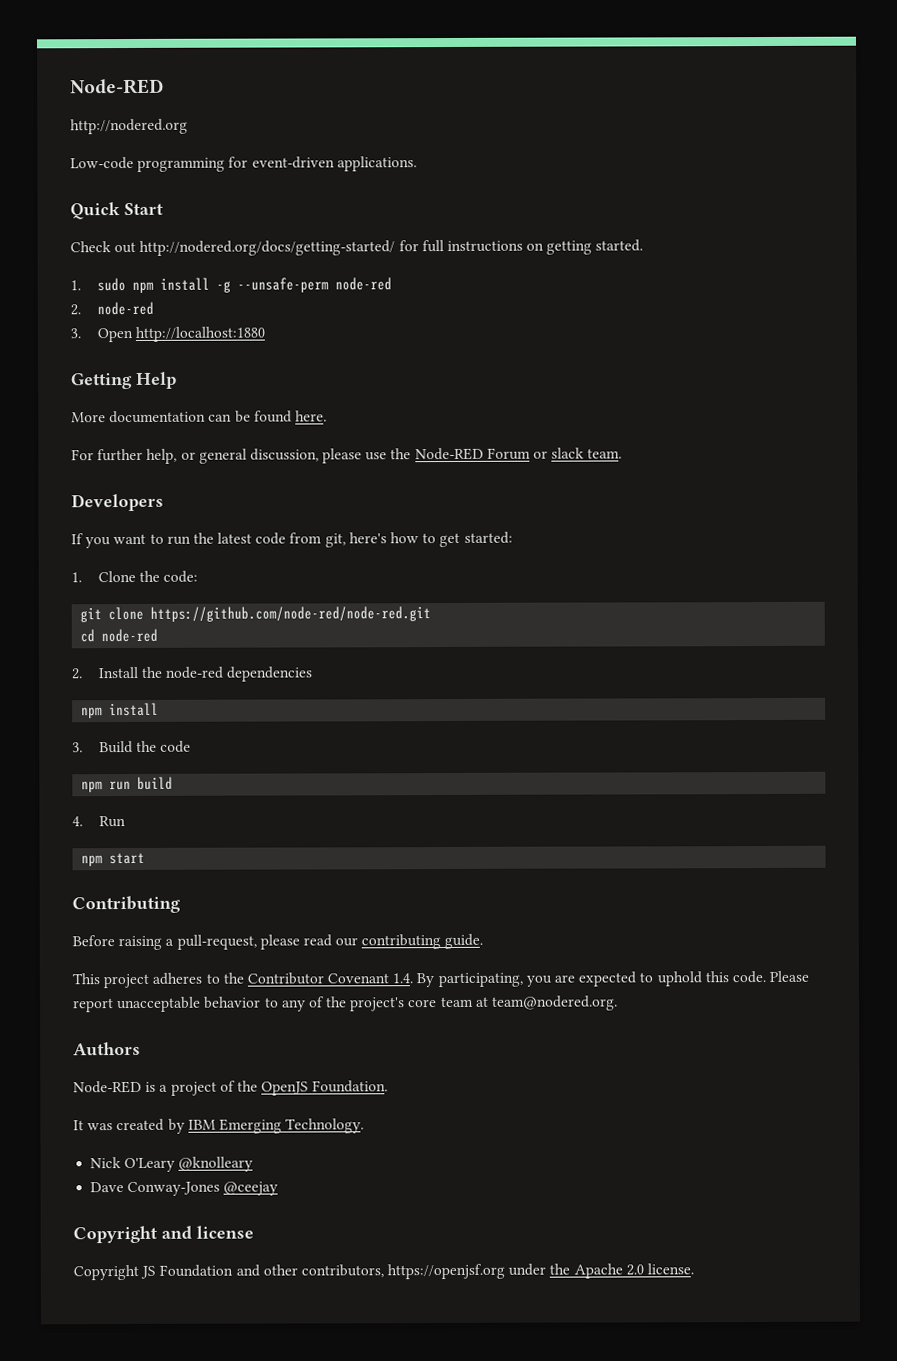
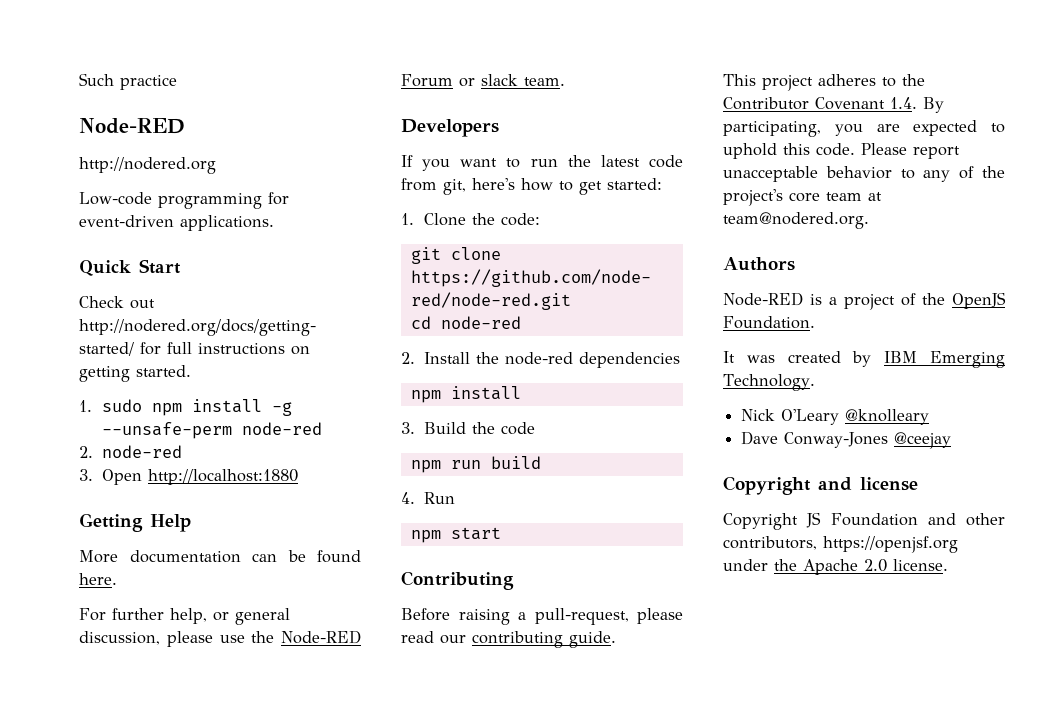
(70, 86) none -> [79,73,177,90] Such practice //

